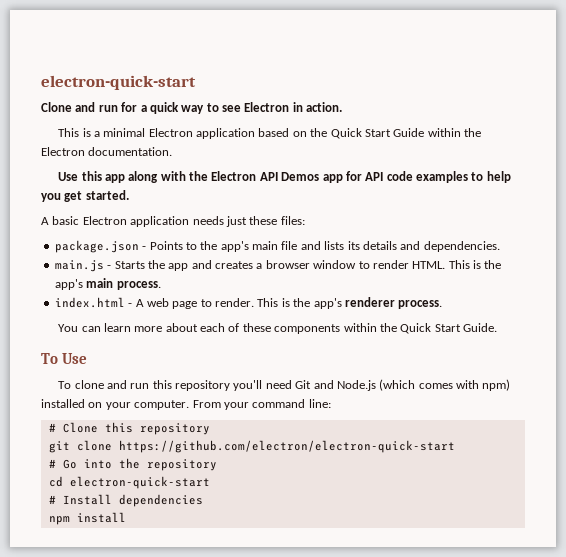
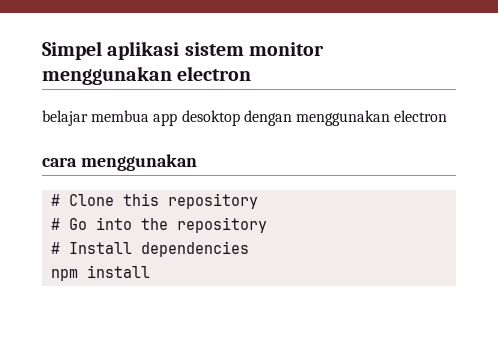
[41,75,196,90] [41,102,343,114] [58,128,482,139] [41,147,173,156] [58,171,511,183] [41,190,129,202] [41,216,305,227] [54,240,500,253] [54,260,502,272] [54,278,161,290] [54,297,443,309] [58,323,498,334] [41,353,88,364] [58,379,511,391] [41,399,331,410] electron-quick-start // Clone and run for a quick way to see Electron in action. // This is a minimal Electron application based on the Quick Start Guide within the Electron documentation. // Use this app along with the Electron API Demos app for API code examples to help you get started. // A basic Electron application needs just these files: // package.json - Points to the app's main file and lists its details and dependencies. // main.js - Starts the app and creates a browser window to render HTML. This is the app's main process. // index.html - A web page to render. This is the app's renderer process. // You can learn more about each of these components within the Quick Start Guide. // To Use // To clone and run this repository you'll need Git and Node.js (which comes with npm) installed on your computer. From your command line: -> [42,41,324,60] [42,66,252,85] [42,110,448,126] [42,154,197,171] Simpel aplikasi sistem monitor menggunakan electron // belajar membua app desoktop dengan menggunakan electron // cara menggunakan
[48,440,455,453] // git clone https://github.com/electron/electron-quick-start -> (259, 201) none
[48,476,210,489] // cd electron-quick-start -> (268, 225) none

